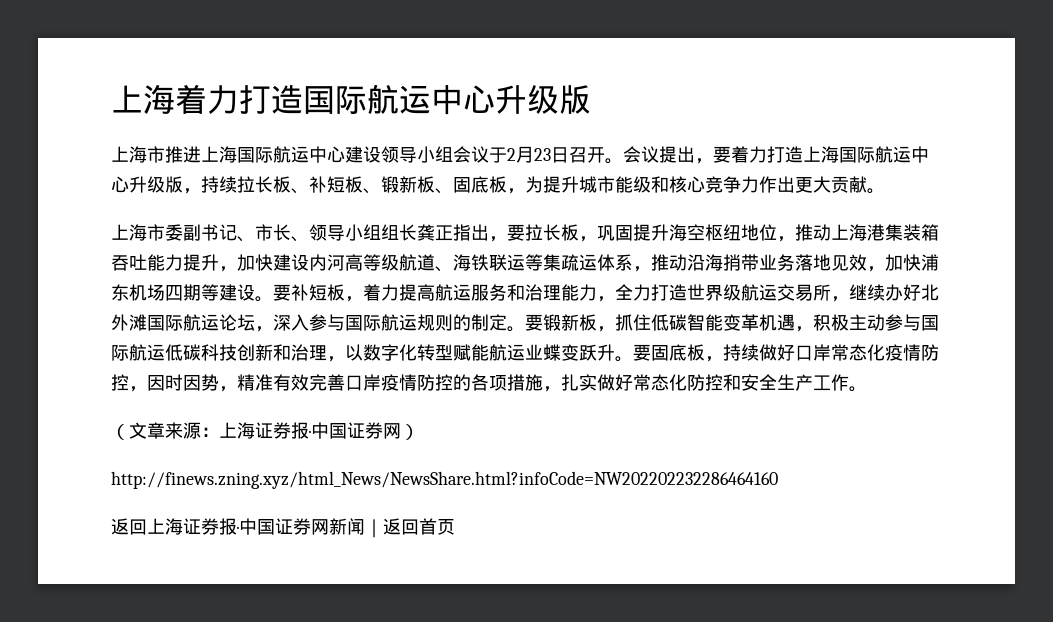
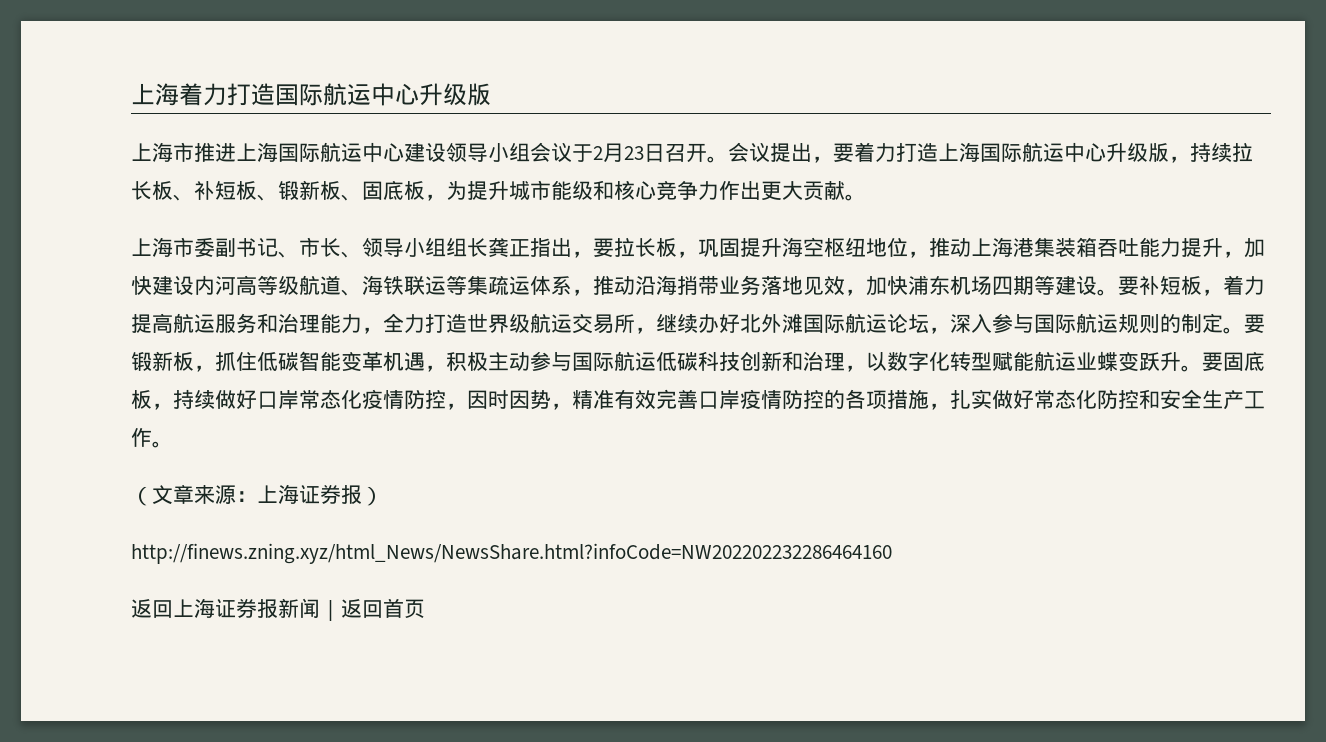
[309,422,401,439] ·中国证券网 -> (362, 495) none
[237,518,329,535] ·中国证券网 -> (278, 609) none

